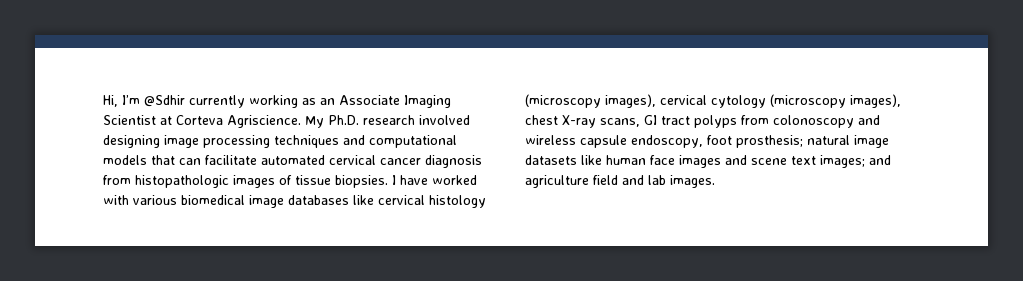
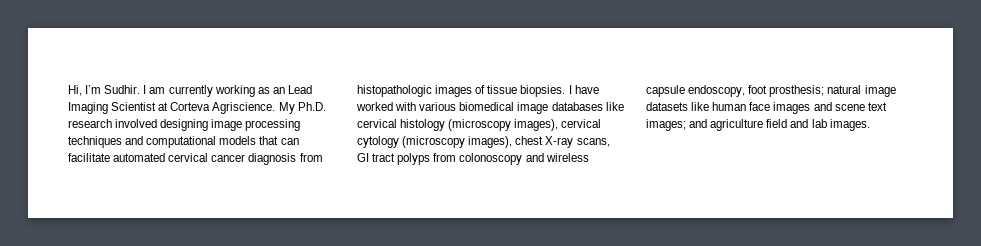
[144,95,185,107] @Sdhir -> [104,85,166,94] Sudhir. I am
[339,95,400,105] Associate -> [287,85,312,94] Lead

